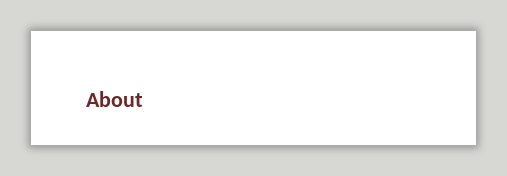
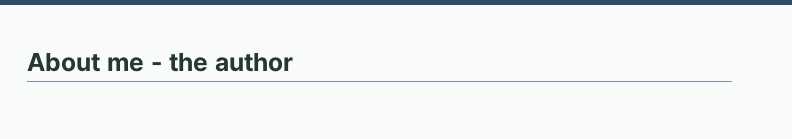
(143, 99) none -> [106,52,293,72] me - the author

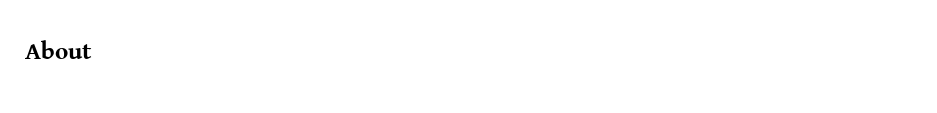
[106,52,293,72] me - the author -> (92, 49) none

